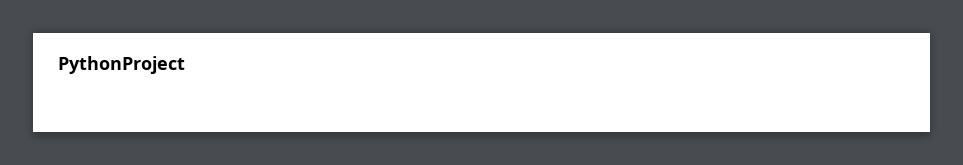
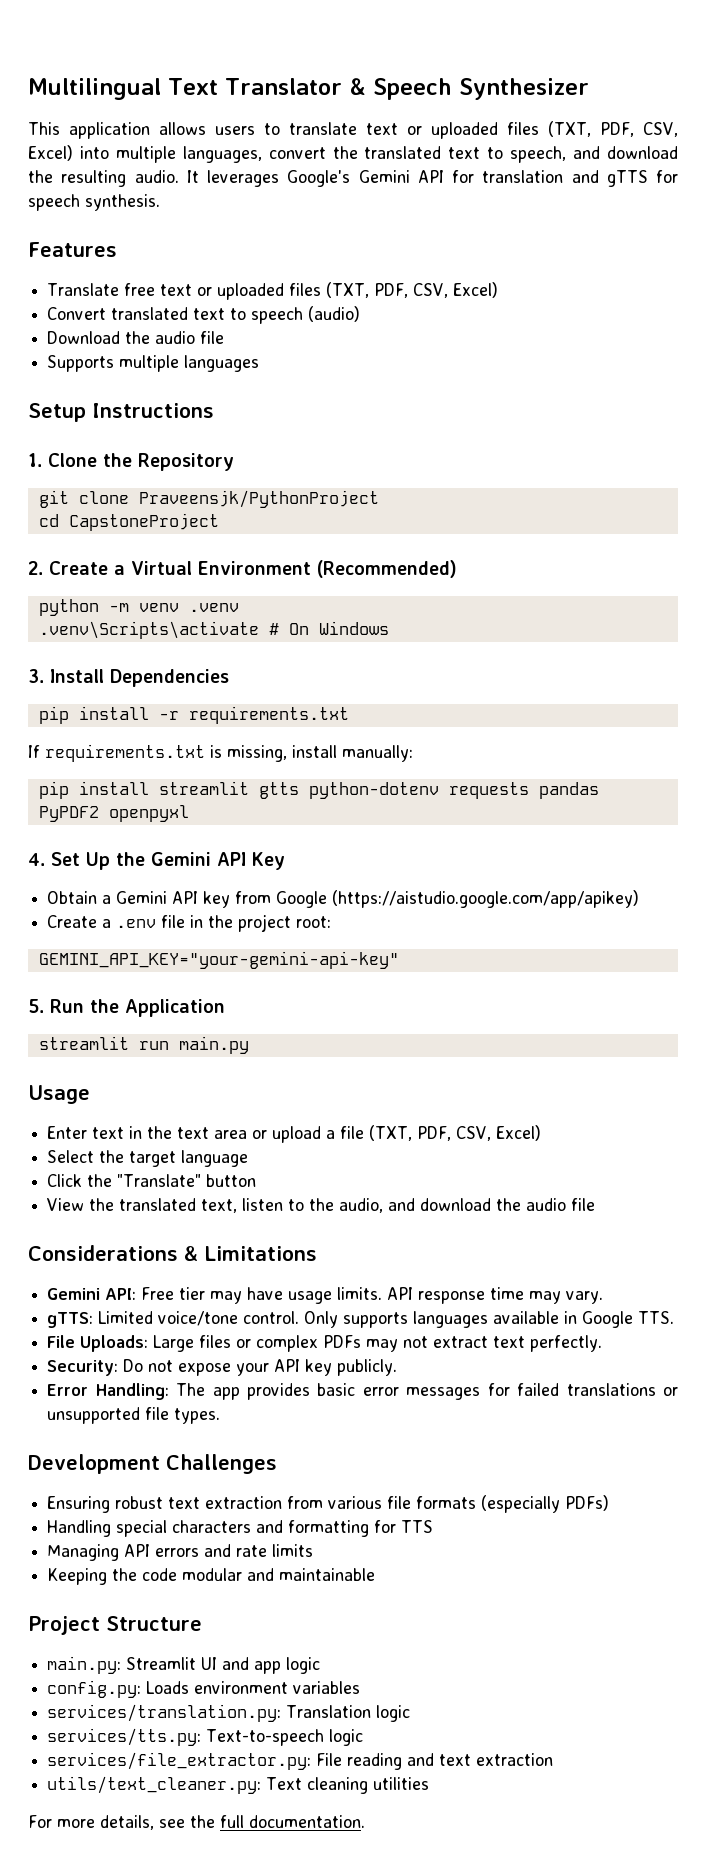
[58,56,185,74] PythonProject -> [28,78,589,100] [28,121,678,139] [28,145,678,163] [28,170,678,187] [28,194,160,211] [28,242,117,257] [47,282,499,300] [47,306,361,324] [47,331,225,344] [47,355,260,372] [28,403,214,422] [28,453,234,471] [38,490,379,508] [38,513,219,531] [28,560,457,578] [38,599,239,616] [38,621,389,639] [28,669,229,687] [38,706,349,724] [28,744,413,762] [38,781,599,799] [38,805,189,822] [28,852,285,870] [47,890,640,908] [47,914,332,932] [38,951,399,969] [28,999,225,1017] [38,1036,249,1054] [28,1085,90,1104] [47,1125,542,1143] [47,1150,249,1167] [47,1174,257,1187] [47,1198,596,1213] [28,1245,317,1261] [47,1287,604,1304] [47,1311,675,1328] [47,1335,603,1352] [47,1359,398,1376] [47,1383,678,1400] [47,1407,221,1424] [28,1454,277,1474] [47,1495,610,1513] [47,1520,434,1537] [47,1544,314,1561] [47,1568,376,1585] [28,1616,202,1635] [47,1656,321,1674] [47,1680,361,1698] [47,1704,411,1722] [47,1728,364,1746] [47,1752,554,1770] [47,1776,430,1794] [28,1815,365,1830] Multilingual Text Translator & Speech Synthesizer // This application allows users to translate text or uploaded files (TXT, PDF, CSV, Excel) into multiple languages, convert the translated text to speech, and download the resulting audio. It leverages Google's Gemini API for translation and gTTS for speech synthesis. // Features // Translate free text or uploaded files (TXT, PDF, CSV, Excel) // Convert translated text to speech (audio) // Download the audio file // Supports multiple languages // Setup Instructions // 1. Clone the Repository // git clone Praveensjk/PythonProject // cd CapstoneProject // 2. Create a Virtual Environment (Recommended) // python -m venv .venv // .venv\Scripts\activate # On Windows // 3. Install Dependencies // pip install -r requirements.txt // If requirements.txt is missing, install manually: // pip install streamlit gtts python-dotenv requests pandas PyPDF2 openpyxl // 4. Set Up the Gemini API Key // Obtain a Gemini API key from Google (https://aistudio.google.com/app/apikey) // Create a .env file in the project root: // GEMINI_API_KEY="your-gemini-api-key" // 5. Run the Application // streamlit run main.py // Usage // Enter text in the text area or upload a file (TXT, PDF, CSV, Excel) // Select the target language // Click the "Translate" button // View the translated text, listen to the audio, and download the audio file // Considerations & Limitations // Gemini API: Free tier may have usage limits. API response time may vary. // gTTS: Limited voice/tone control. Only supports languages available in Google TTS. // File Uploads: Large files or complex PDFs may not extract text perfectly. // Security: Do not expose your API key publicly. // Error Handling: The app provides basic error messages for failed translations or unsupported file types. // Development Challenges // Ensuring robust text extraction from various file formats (especially PDFs) // Handling special characters and formatting for TTS // Managing API errors and rate limits // Keeping the code modular and maintainable // Project Structure // main.py: Streamlit UI and app logic // config.py: Loads environment variables // services/translation.py: Translation logic // services/tts.py: Text-to-speech logic // services/file_extractor.py: File reading and text extraction // utils/text_cleaner.py: Text cleaning utilities // For more details, see the full documentation.

